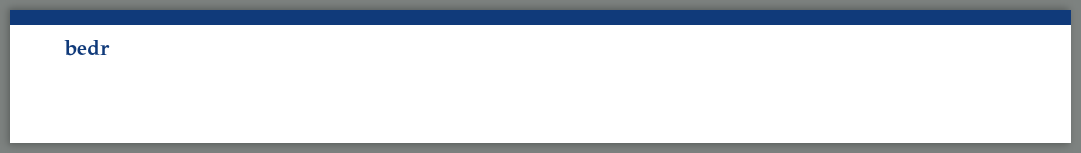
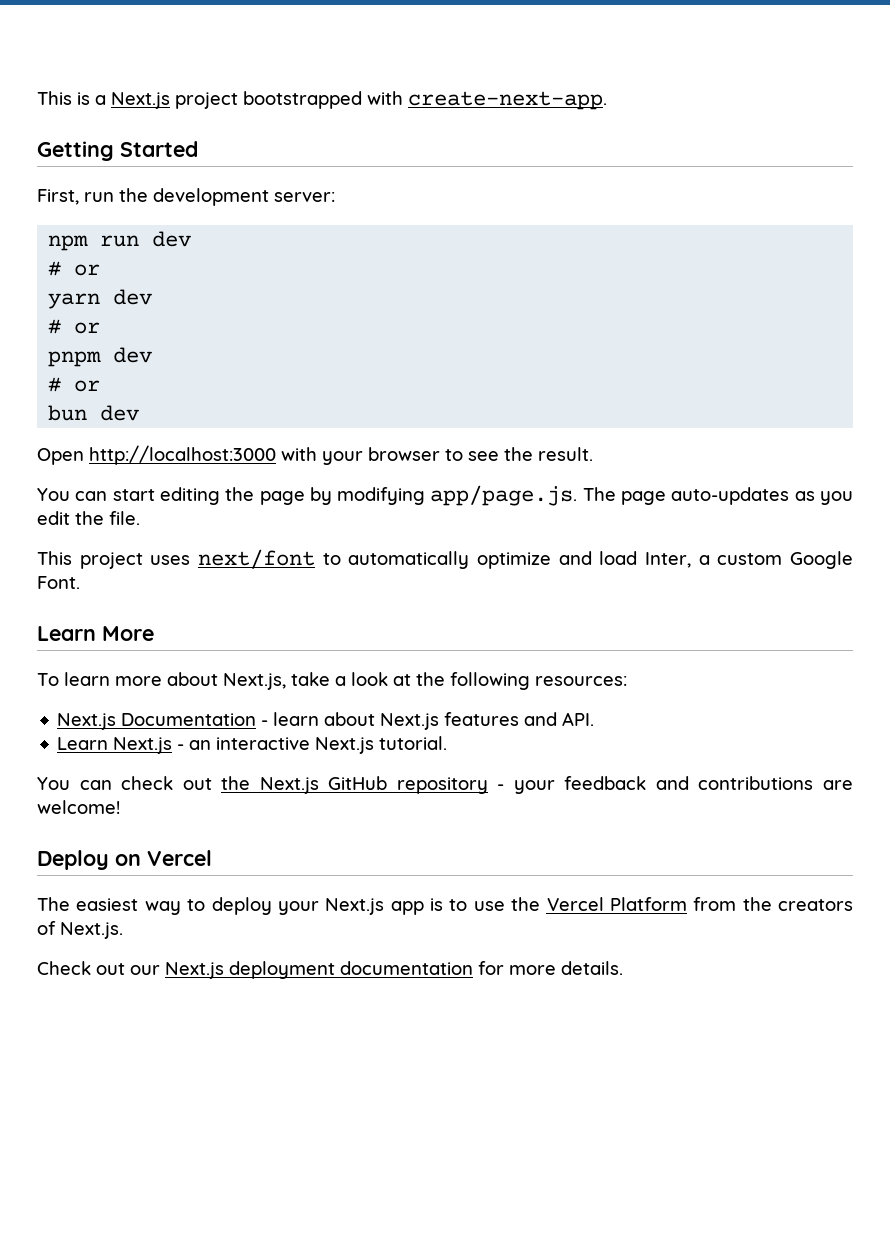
[64,40,110,56] bedr -> [37,91,607,110] [37,141,198,161] [37,188,335,206] [48,231,192,251] [48,261,101,276] [48,289,153,309] [48,319,101,334] [48,347,153,367] [48,377,101,392] [48,405,140,421] [37,445,593,465] [37,485,853,506] [37,511,140,525] [37,549,853,569] [37,576,80,589] [37,626,154,641] [37,672,627,690] [57,712,595,730] [57,736,448,754] [37,776,854,794] [37,800,120,814] [37,850,212,870] [37,897,853,915] [37,921,123,939] [37,961,623,979] This is a Next.js project bootstrapped with create-next-app. // Getting Started // First, run the development server: // npm run dev // # or // yarn dev // # or // pnpm dev // # or // bun dev // Open http://localhost:3000 with your browser to see the result. // You can start editing the page by modifying app/page.js. The page auto-updates as you edit the file. // This project uses next/font to automatically optimize and load Inter, a custom Google Font. // Learn More // To learn more about Next.js, take a look at the following resources: // Next.js Documentation - learn about Next.js features and API. // Learn Next.js - an interactive Next.js tutorial. // You can check out the Next.js GitHub repository - your feedback and contributions are welcome! // Deploy on Vercel // The easiest way to deploy your Next.js app is to use the Vercel Platform from the creators of Next.js. // Check out our Next.js deployment documentation for more details.

